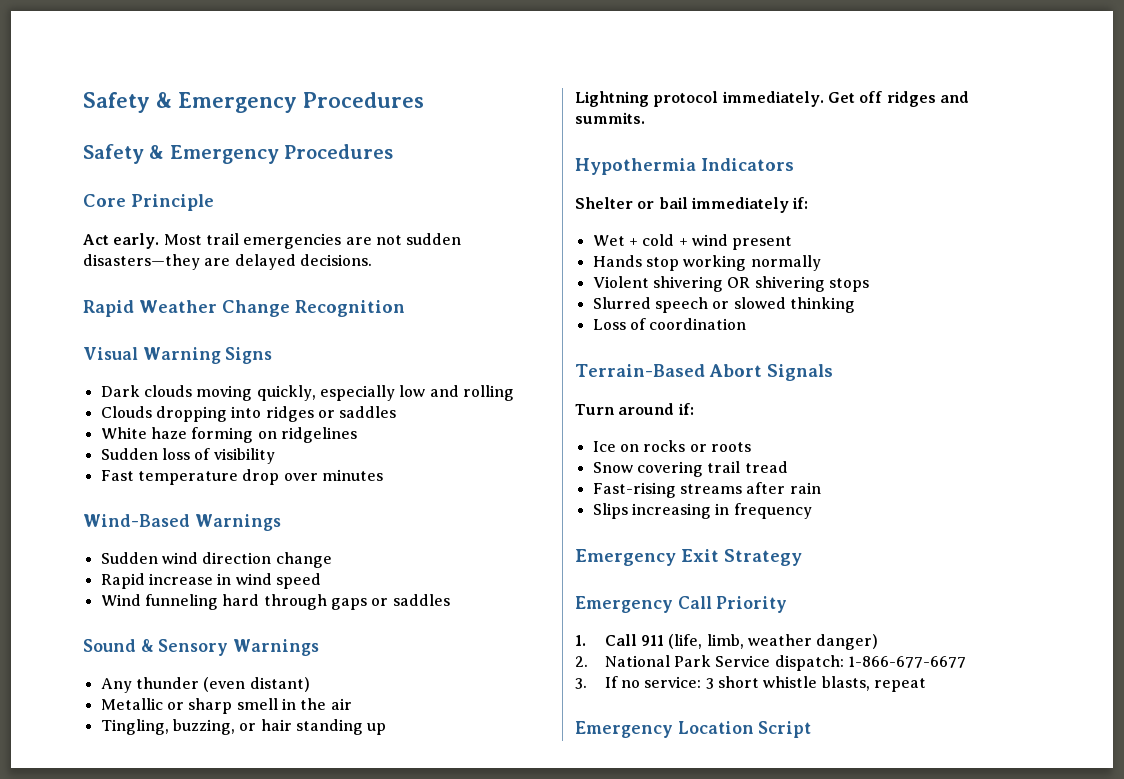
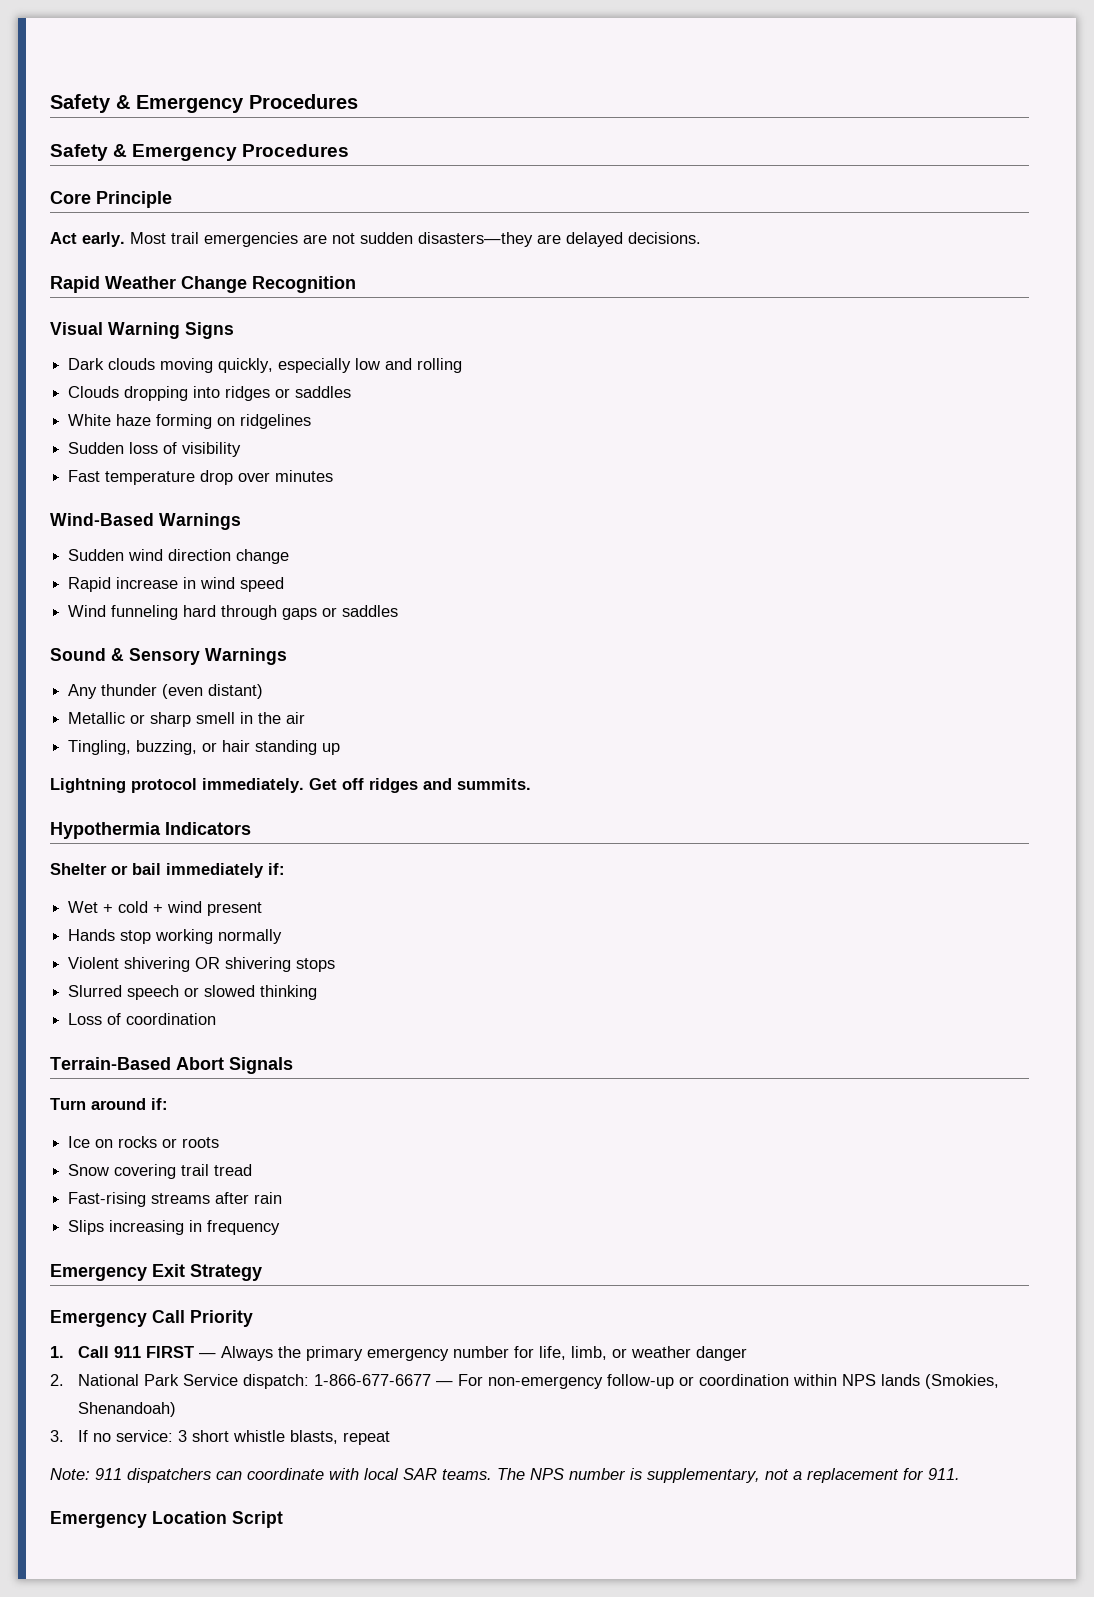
[668,634,879,650] (life, limb, weather danger) -> [145,1346,747,1361] FIRST — Always the primary emergency number for life, limb, or weather danger
(967, 662) none -> [435,1374,999,1389] [77,1402,176,1417] — For non-emergency follow-up or coordination within NPS lands (Smokies, Shenandoah)
(927, 685) none -> [50,1468,960,1483] // Note: 911 dispatchers can coordinate with local SAR teams. The NPS number is supplementary, not a replacement for 911.

